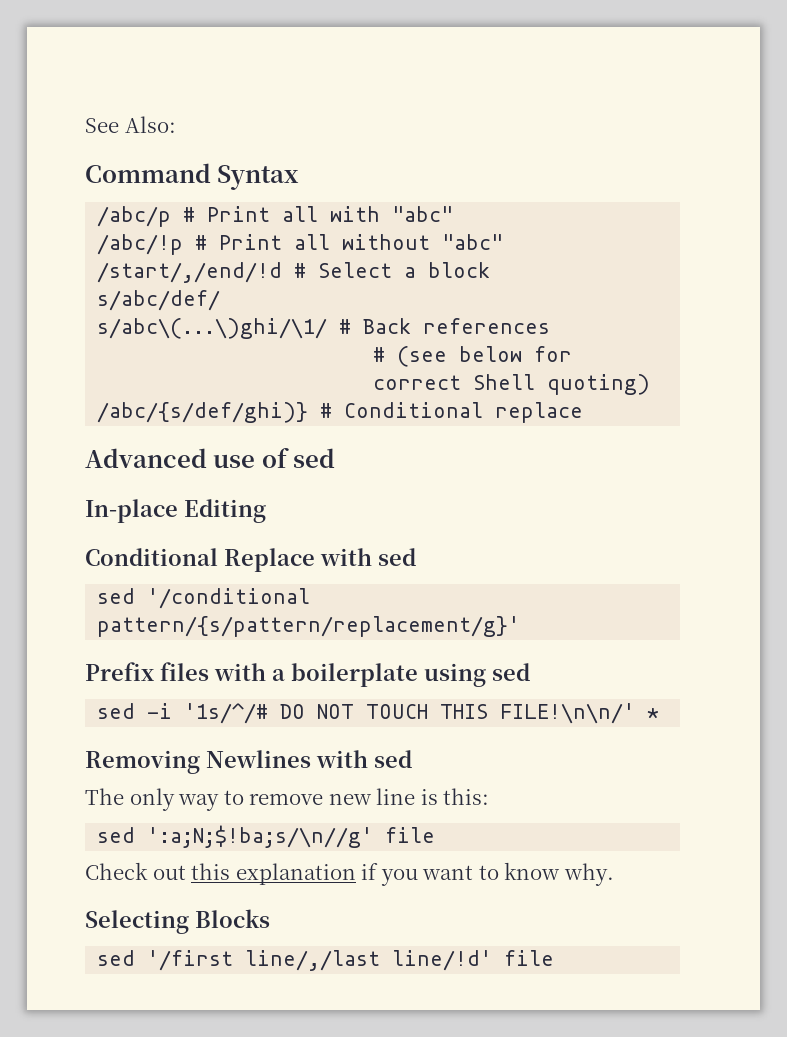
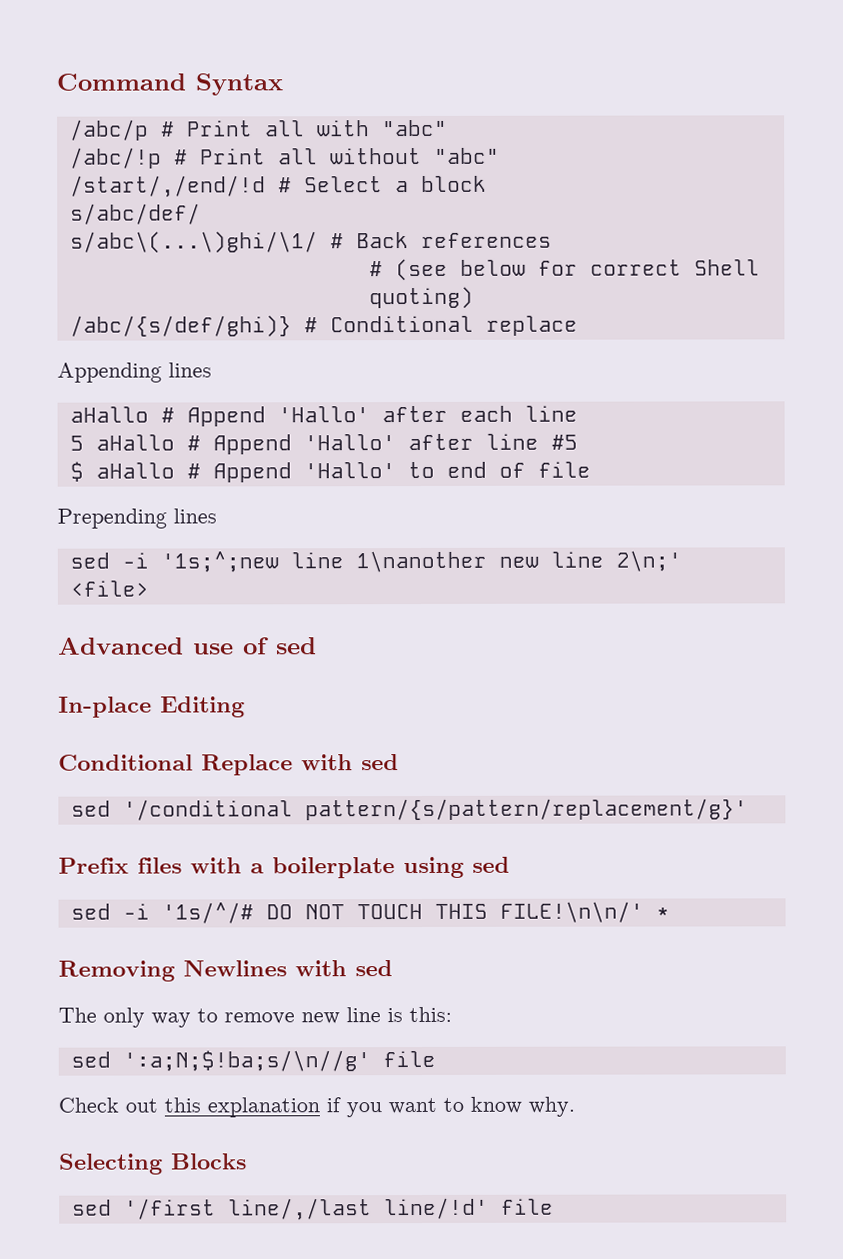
[85,116,176,133] See Also: // -> (56, 82) none
(584, 412) none -> [57,362,212,383] [69,405,578,427] [69,433,578,455] [69,461,591,483] [57,508,217,529] [69,550,682,573] [69,580,149,597] // Appending lines // aHallo # Append 'Hallo' after each line // 5 aHallo # Append 'Hallo' after line #5 // $ aHallo # Append 'Hallo' to end of file // Prepending lines // sed -i '1s;^;new line 1\nanother new line 2\n;' <file>

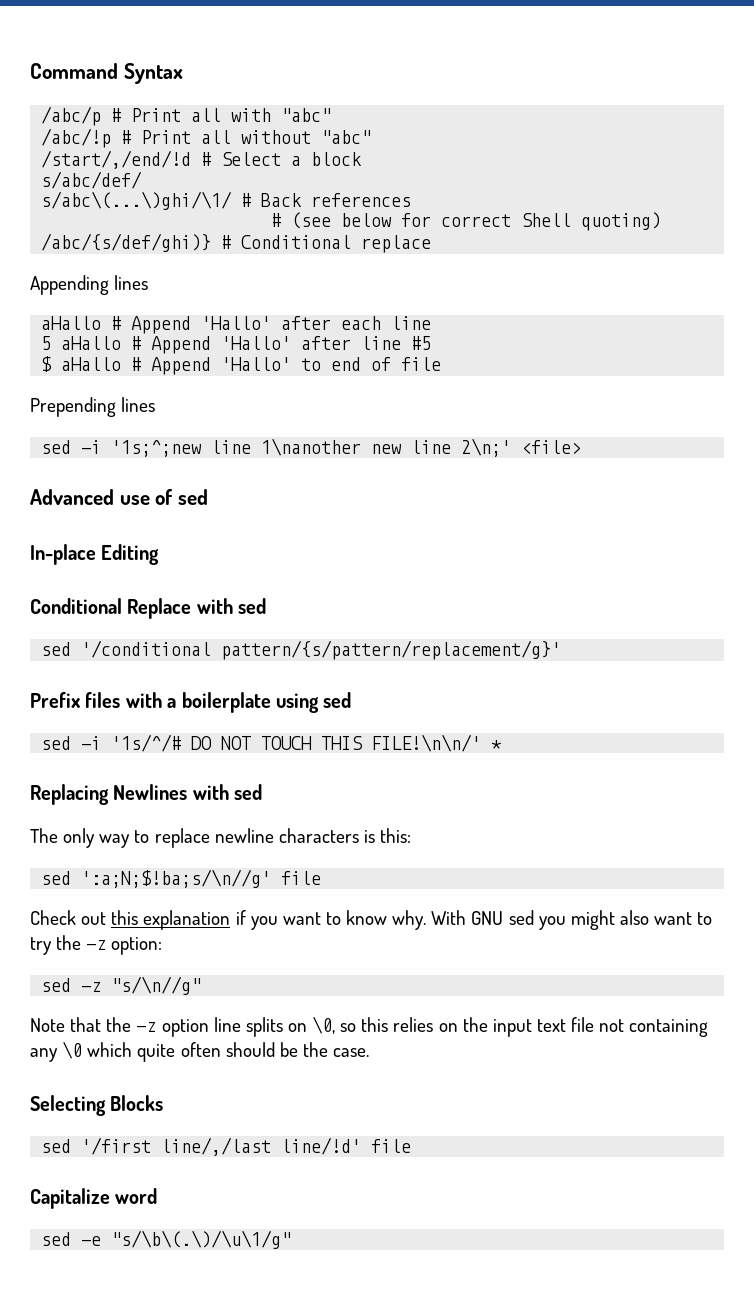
[58,960,175,982] Removing -> [30,784,109,805] Replacing
[224,1007,381,1025] remove new line -> [154,828,359,848] replace newline characters
(575, 1106) none -> [431,910,713,930] [30,935,163,955] [41,976,202,995] [30,1016,709,1037] [30,1041,370,1062] With GNU sed you might also want to try the -z option: // sed -z "s/\n//g" // Note that the -z option line splits on \0, so this relies on the input text file not containing any \0 which quite often should be the case.
(554, 1206) none -> [30,1188,158,1209] [41,1230,292,1249] // Capitalize word // sed -e "s/\b\(.\)/\u\1/g"

